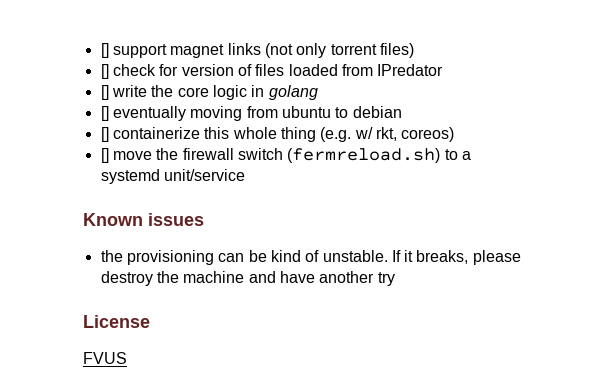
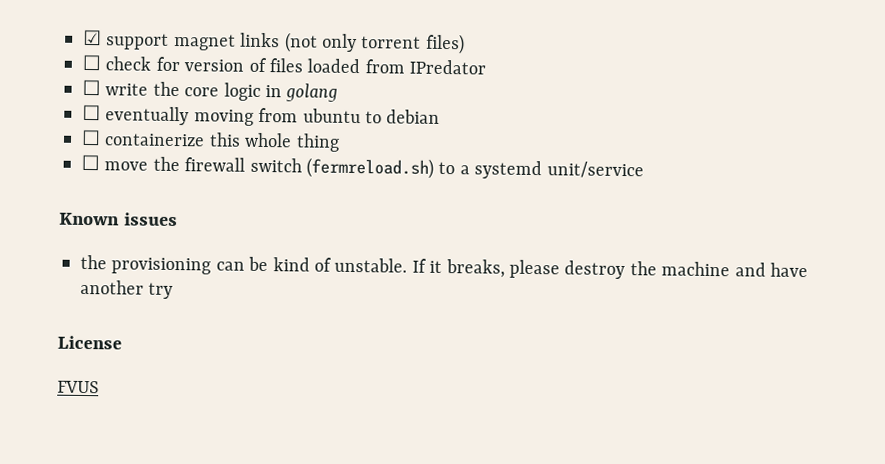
[100,43,109,58] [] -> [83,29,102,46] ☑
[100,64,109,79] [] -> [82,54,101,71] ☐
[100,85,109,100] [] -> [82,79,101,96] ☐
[100,106,109,121] [] -> [82,104,101,121] ☐
[100,127,109,142] [] -> [81,129,101,146] ☐
[320,127,455,142] [100,148,109,163] (e.g. w/ rkt, coreos) // [] -> [81,154,100,171] // ☐

